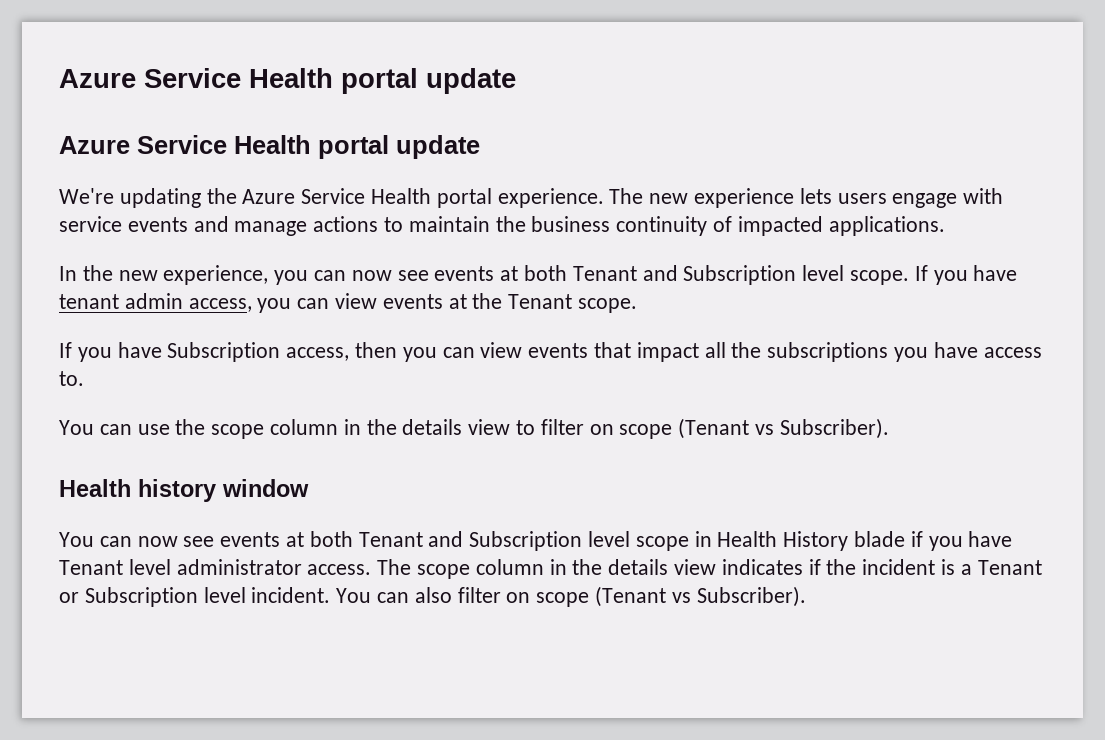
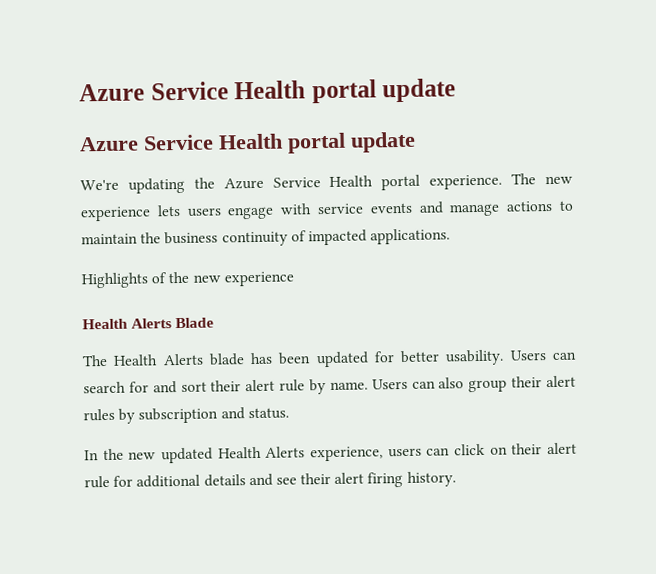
[59,265,1018,285] [59,293,638,313] [59,342,1042,362] [59,371,84,386] [59,418,889,439] [59,479,309,502] [59,531,1013,551] [59,559,1042,579] [59,586,806,607] In the new experience, you can now see events at both Tenant and Subscription level scope. If you have tenant admin access, you can view events at the Tenant scope. // If you have Subscription access, then you can view events that impact all the subscriptions you have access to. // You can use the scope column in the details view to filter on scope (Tenant vs Subscriber). // Health history window // You can now see events at both Tenant and Subscription level scope in Health History blade if you have Tenant level administrator access. The scope column in the details view indicates if the incident is a Tenant or Subscription level incident. You can also filter on scope (Tenant vs Subscriber). -> [81,271,294,289] [82,317,215,330] [82,349,576,368] [83,375,576,395] [83,407,289,424] [84,442,578,464] [84,471,456,489] Highlights of the new experience // Health Alerts Blade // The Health Alerts blade has been updated for better usability. Users can search for and sort their alert rule by name. Users can also group their alert rules by subscription and status. // In the new updated Health Alerts experience, users can click on their alert rule for additional details and see their alert firing history.

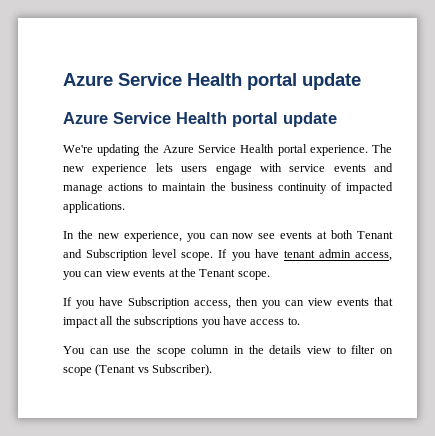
[81,271,294,289] [82,317,215,330] [82,349,576,368] [83,375,576,395] [83,407,289,424] [84,442,578,464] [84,471,456,489] Highlights of the new experience // Health Alerts Blade // The Health Alerts blade has been updated for better usability. Users can search for and sort their alert rule by name. Users can also group their alert rules by subscription and status. // In the new updated Health Alerts experience, users can click on their alert rule for additional details and see their alert firing history. -> [63,230,393,242] [63,249,392,261] [63,268,270,280] [63,297,393,309] [63,316,300,328] [63,345,394,357] [63,364,213,376] In the new experience, you can now see events at both Tenant and Subscription level scope. If you have tenant admin access, you can view events at the Tenant scope. // If you have Subscription access, then you can view events that impact all the subscriptions you have access to. // You can use the scope column in the details view to filter on scope (Tenant vs Subscriber).

